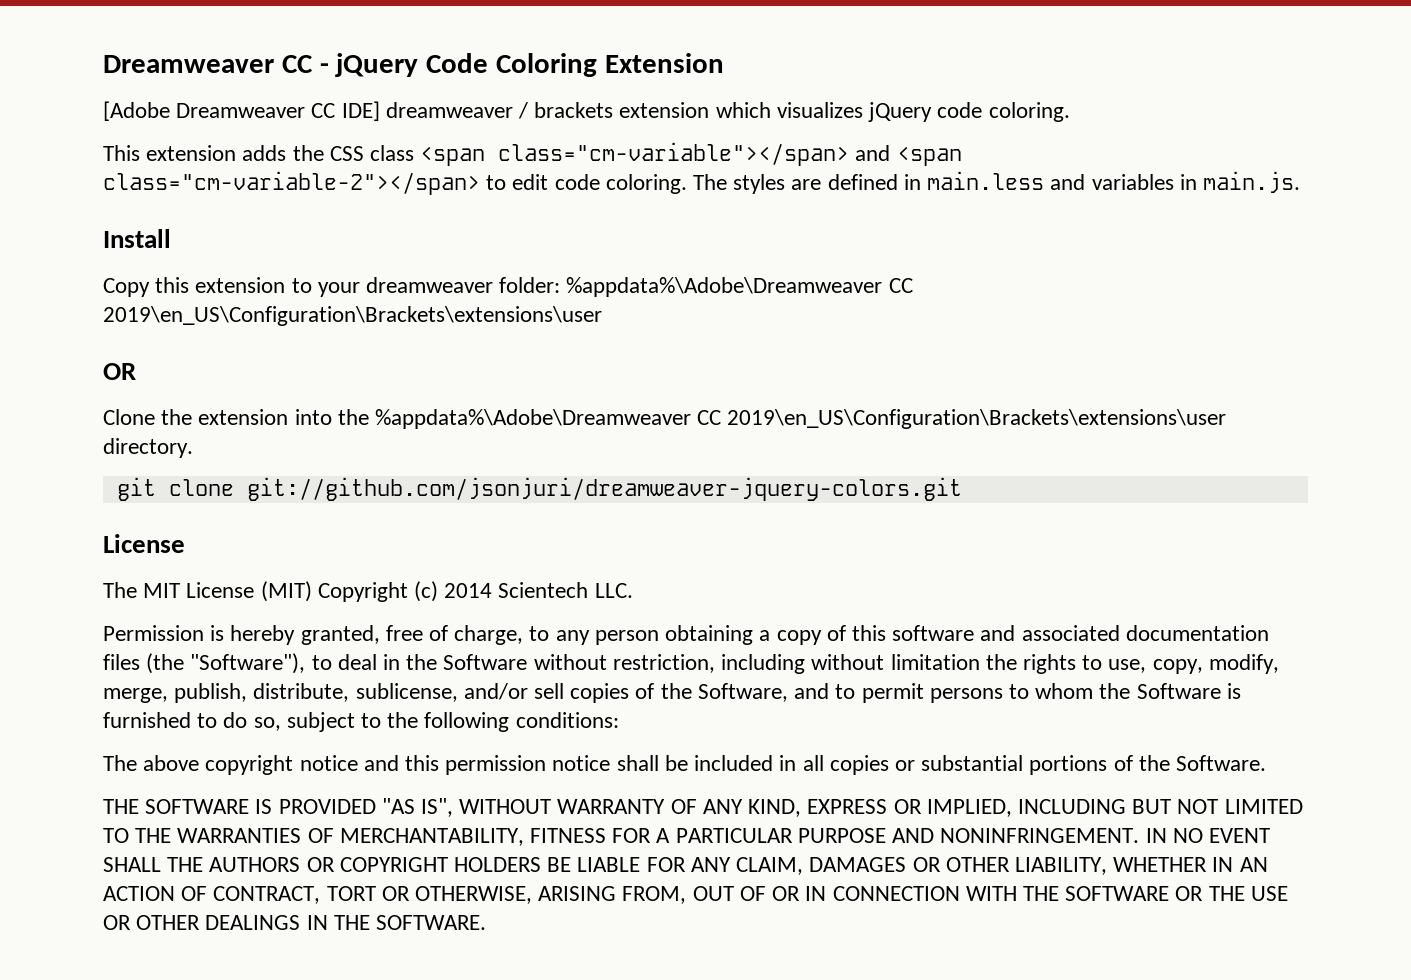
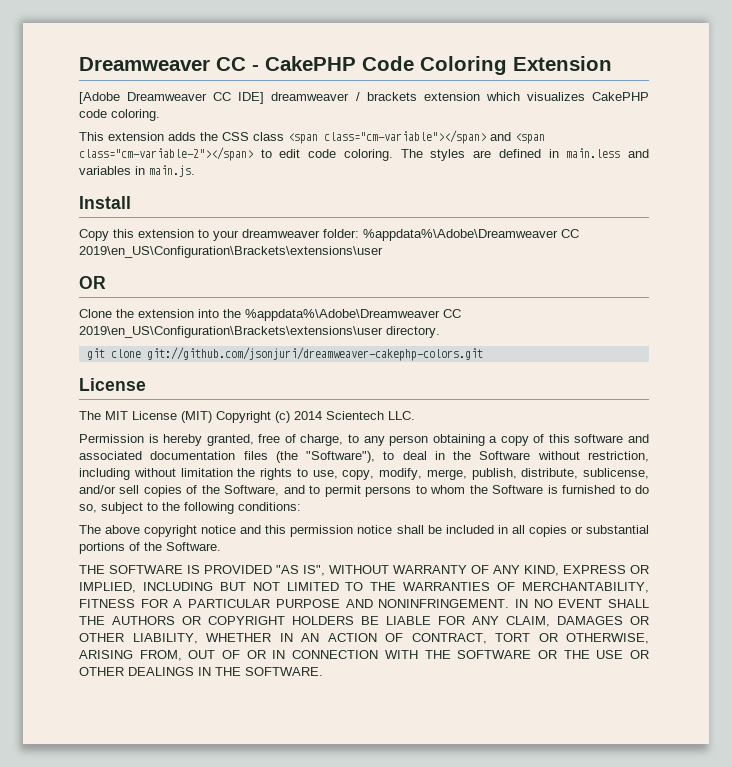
[335,53,419,77] jQuery -> [265,56,356,71] CakePHP
[868,102,933,122] jQuery -> [592,92,650,101] CakePHP
[246,477,962,501] git://github.com/jsonjuri/dreamweaver-jquery-colors.git -> [146,347,483,361] git://github.com/jsonjuri/dreamweaver-cakephp-colors.git

